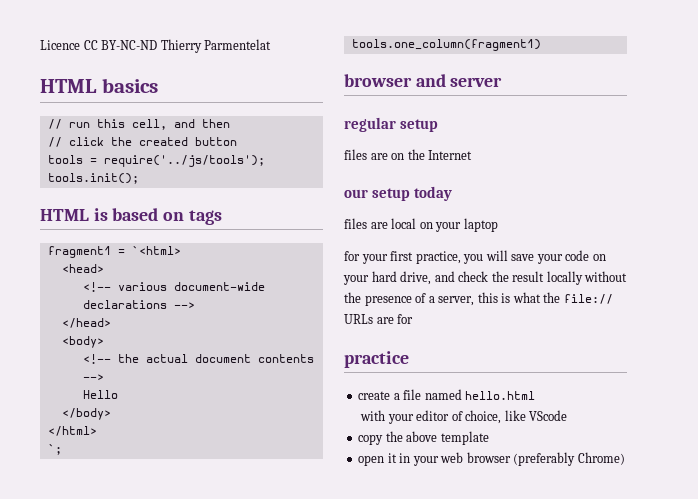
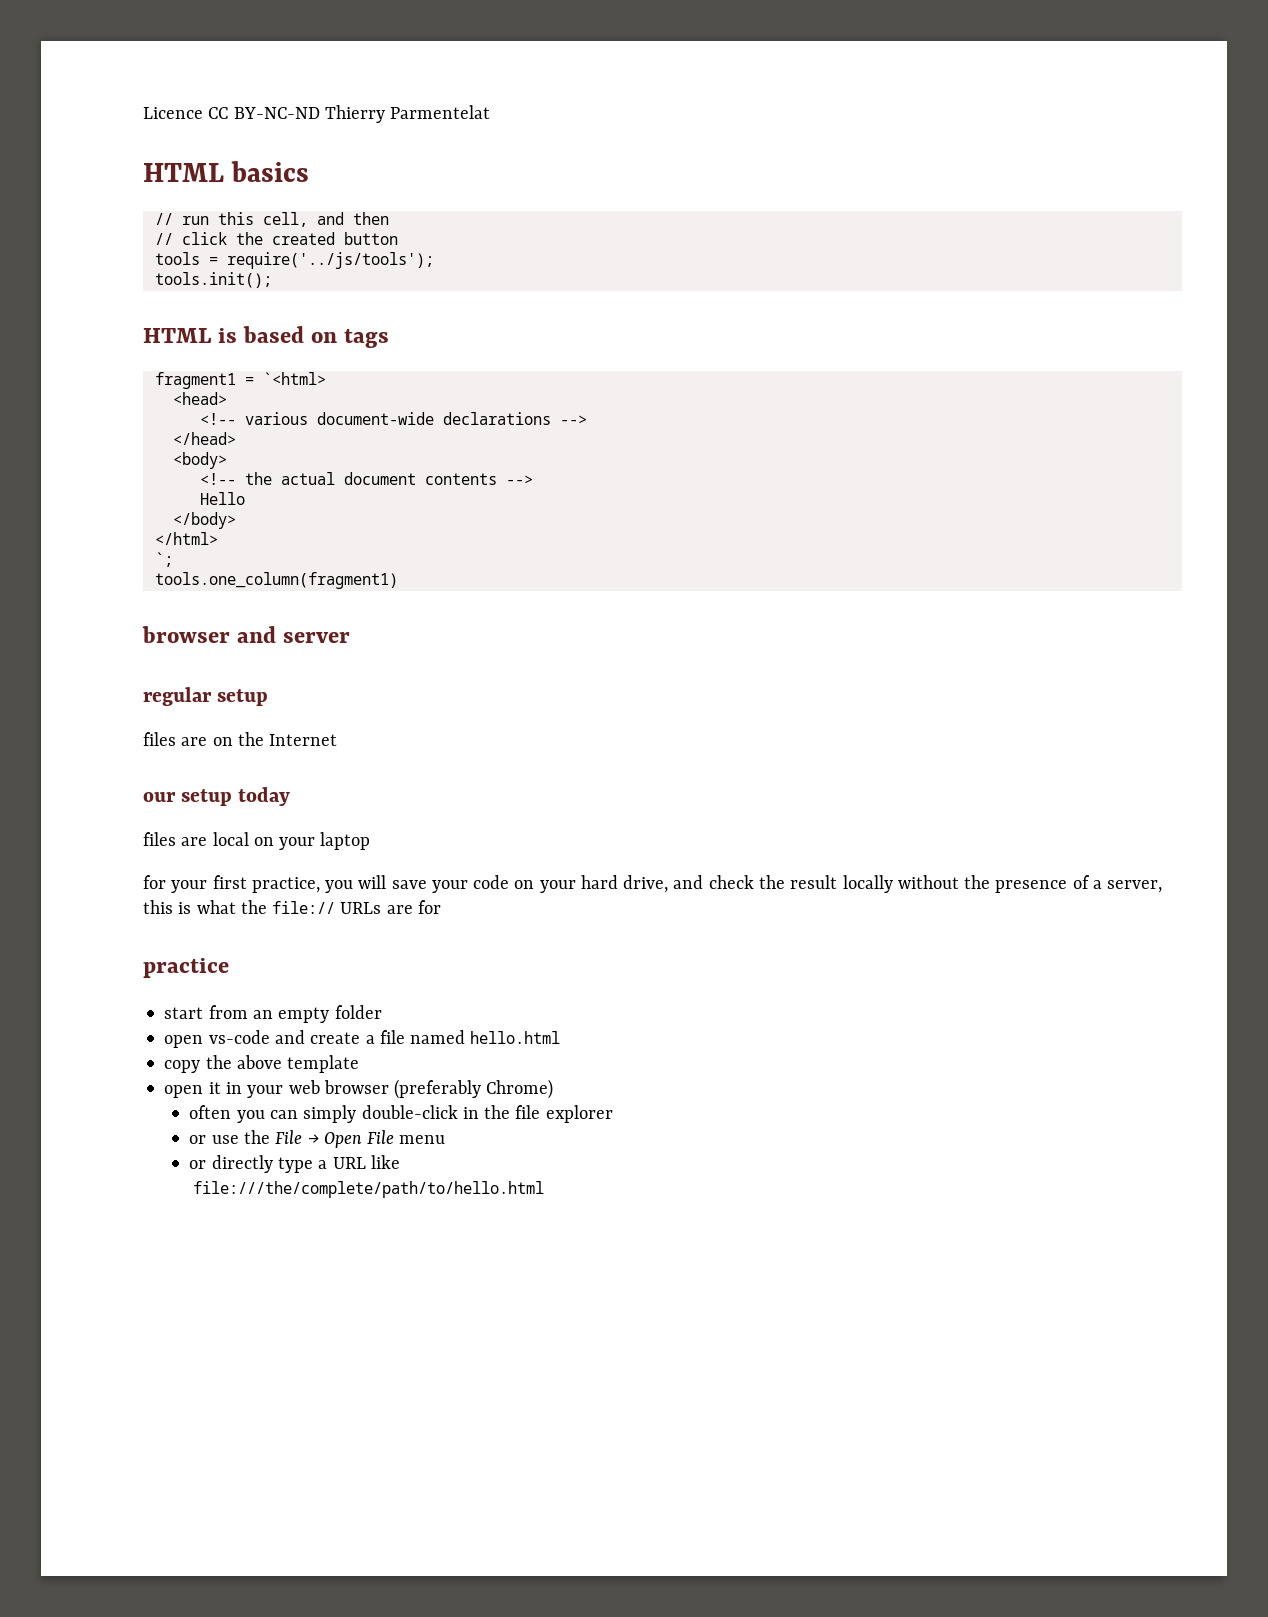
(409, 359) none -> [164,1005,382,1023] [164,1030,305,1048] start from an empty folder // open vs-code and
[360,410,568,424] // with your editor of choice, like VScode -> (561, 1037) none
(625, 458) none -> [189,1105,613,1123] [189,1130,446,1148] [189,1155,400,1173] [193,1181,545,1198] // often you can simply double-click in the file explorer // or use the File → Open File menu // or directly type a URL like // file:///the/complete/path/to/hello.html

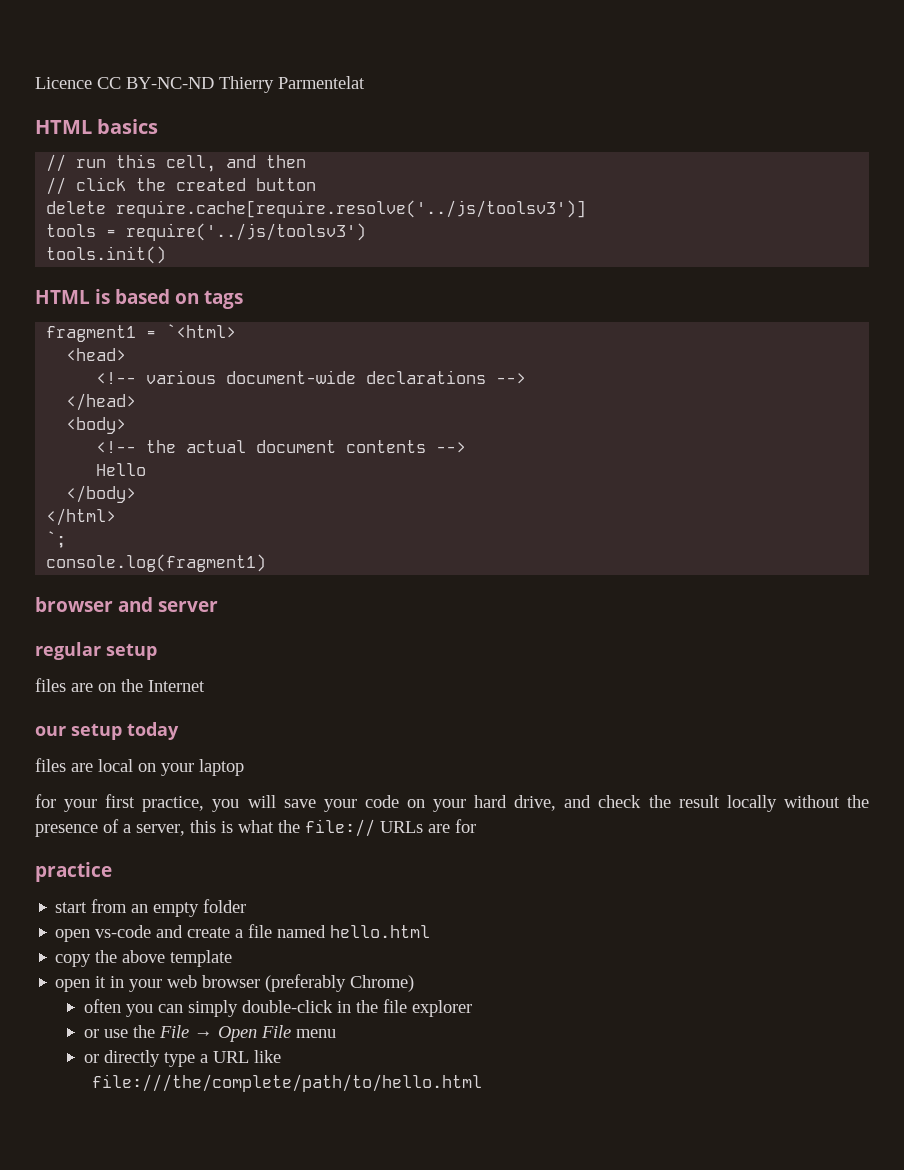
(398, 238) none -> [46,200,587,218] // delete require.cache[require.resolve('../js/toolsv3')]
[226,252,434,269] [154,272,272,288] require('../js/tools'); // tools.init(); -> [126,223,367,241] [46,246,167,264] require('../js/toolsv3') // tools.init()
[154,572,398,589] tools.one_column(fragment1) -> [46,554,267,572] console.log(fragment1)

